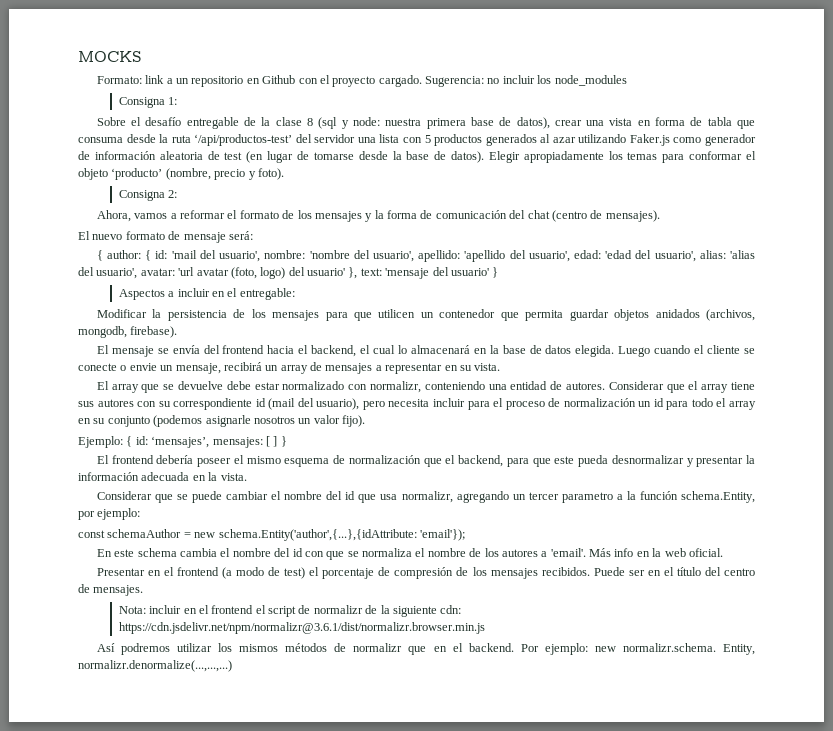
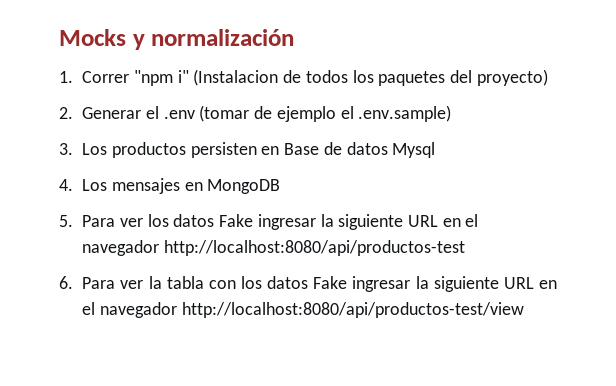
[78,51,142,62] [96,75,627,87] [118,97,178,108] [96,117,756,129] [78,134,756,146] [78,151,757,163] [78,168,284,180] [118,190,178,201] [96,210,660,222] [78,231,253,243] [96,250,755,262] [78,267,499,279] [118,288,295,300] [96,309,755,321] [78,326,178,338] [96,345,755,357] [78,362,501,374] [96,381,755,393] [78,398,756,410] [78,415,365,427] [78,436,287,448] [96,455,755,467] [78,472,247,481] [96,491,756,503] [78,508,141,520] [78,529,465,541] [96,548,723,560] [96,567,755,579] [78,584,144,596] [118,605,462,617] [118,622,485,634] [96,643,755,655] [78,660,232,672] MOCKS // Formato: link a un repositorio en Github con el proyecto cargado. Sugerencia: no incluir los node_modules // Consigna 1: // Sobre el desafío entregable de la clase 8 (sql y node: nuestra primera base de datos), crear una vista en forma de tabla que consuma desde la ruta ‘/api/productos-test’ del servidor una lista con 5 productos generados al azar utilizando Faker.js como generador de información aleatoria de test (en lugar de tomarse desde la base de datos). Elegir apropiadamente los temas para conformar el objeto ‘producto’ (nombre, precio y foto). // Consigna 2: // Ahora, vamos a reformar el formato de los mensajes y la forma de comunicación del chat (centro de mensajes). // El nuevo formato de mensaje será: // { author: { id: 'mail del usuario', nombre: 'nombre del usuario', apellido: 'apellido del usuario', edad: 'edad del usuario', alias: 'alias del usuario', avatar: 'url avatar (foto, logo) del usuario' }, text: 'mensaje del usuario' } // Aspectos a incluir en el entregable: // Modificar la persistencia de los mensajes para que utilicen un contenedor que permita guardar objetos anidados (archivos, mongodb, firebase). // El mensaje se envía del frontend hacia el backend, el cual lo almacenará en la base de datos elegida. Luego cuando el cliente se conecte o envie un mensaje, recibirá un array de mensajes a representar en su vista. // El array que se devuelve debe estar normalizado con normalizr, conteniendo una entidad de autores. Considerar que el array tiene sus autores con su correspondiente id (mail del usuario), pero necesita incluir para el proceso de normalización un id para todo el array en su conjunto (podemos asignarle nosotros un valor fijo). // Ejemplo: { id: ‘mensajes’, mensajes: [ ] } // El frontend debería poseer el mismo esquema de normalización que el backend, para que este pueda desnormalizar y presentar la información adecuada en la vista. // Considerar que se puede cambiar el nombre del id que usa normalizr, agregando un tercer parametro a la función schema.Entity, por ejemplo: // const schemaAuthor = new schema.Entity('author',{...},{idAttribute: 'email'}); // En este schema cambia el nombre del id con que se normaliza el nombre de los autores a 'email'. Más info en la web oficial. // Presentar en el frontend (a modo de test) el porcentaje de compresión de los mensajes recibidos. Puede ser en el título del centro de mensajes. // Nota: incluir en el frontend el script de normalizr de la siguiente cdn: https://cdn.jsdelivr.net/npm/normalizr@3.6.1/dist/normalizr.browser.min.js // Así podremos utilizar los mismos métodos de normalizr que en el backend. Por ejemplo: new normalizr.schema. Entity, normalizr.denormalize(...,...,...) -> [59,29,295,50] [59,69,548,86] [59,105,452,122] [59,142,436,158] [59,178,281,194] [59,214,479,230] [82,240,465,256] [59,276,557,292] [82,302,524,318] Mocks y normalización // 1. Correr "npm i" (Instalacion de todos los paquetes del proyecto) // 2. Generar el .env (tomar de ejemplo el .env.sample) // 3. Los productos persisten en Base de datos Mysql // 4. Los mensajes en MongoDB // 5. Para ver los datos Fake ingresar la siguiente URL en el navegador http://localhost:8080/api/productos-test // 6. Para ver la tabla con los datos Fake ingresar la siguiente URL en el navegador http://localhost:8080/api/productos-test/view

